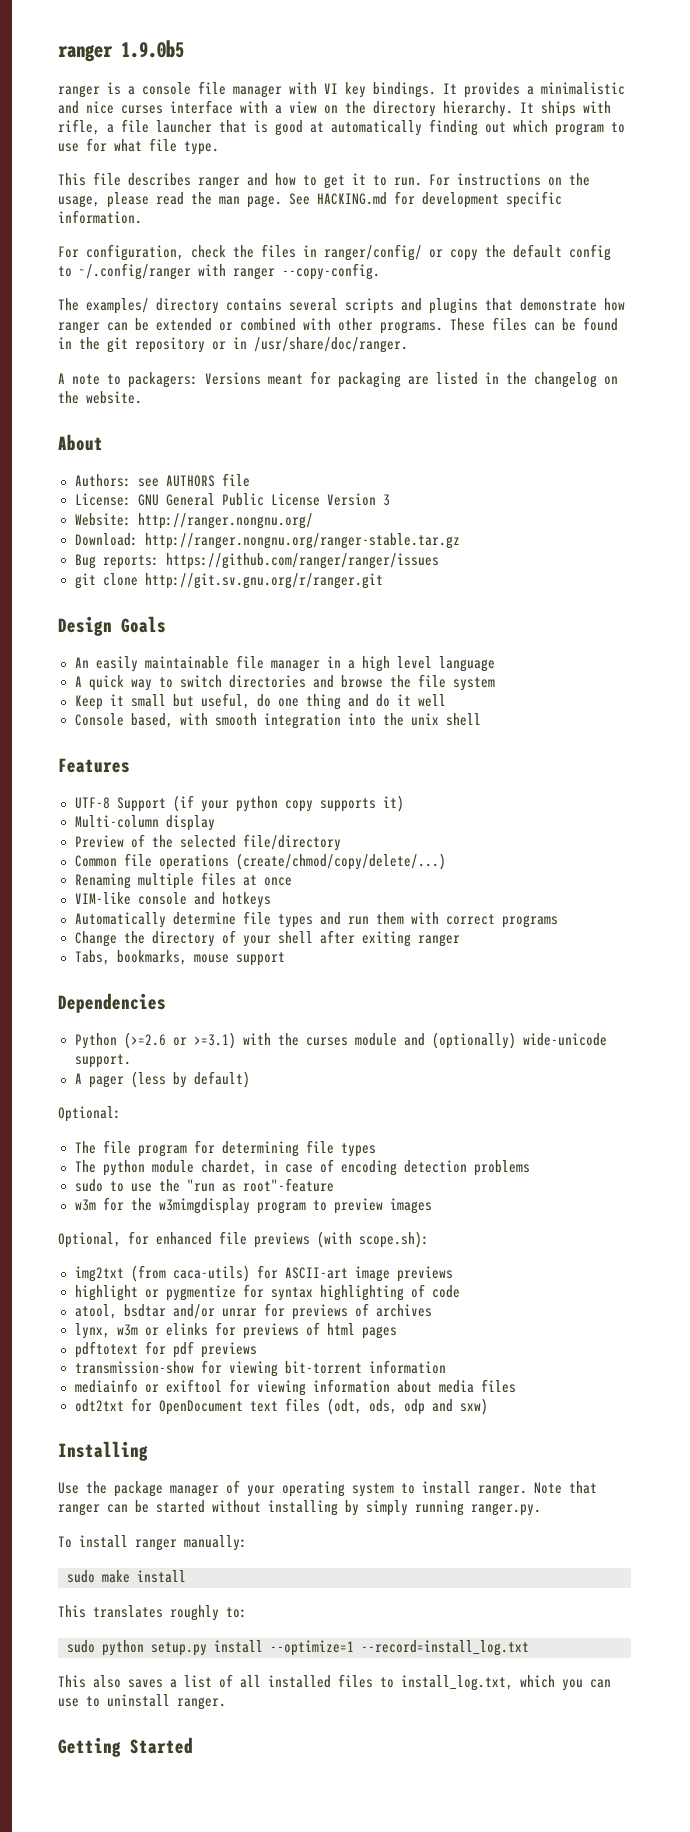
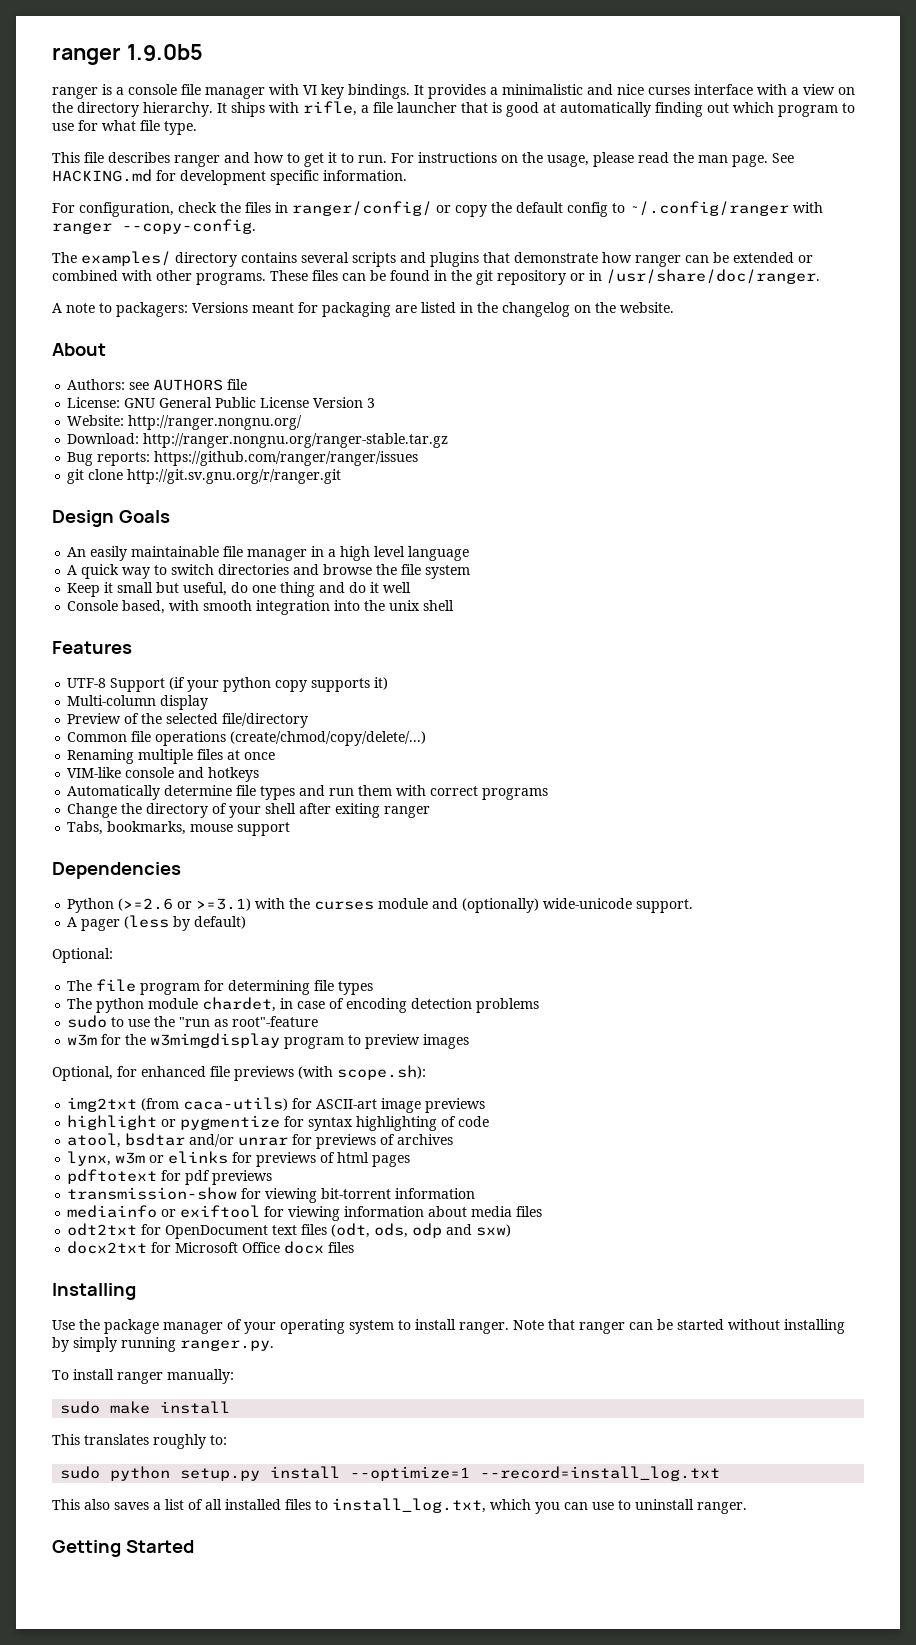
(488, 1406) none -> [67,1241,355,1254] // docx2txt for Microsoft Office docx files

